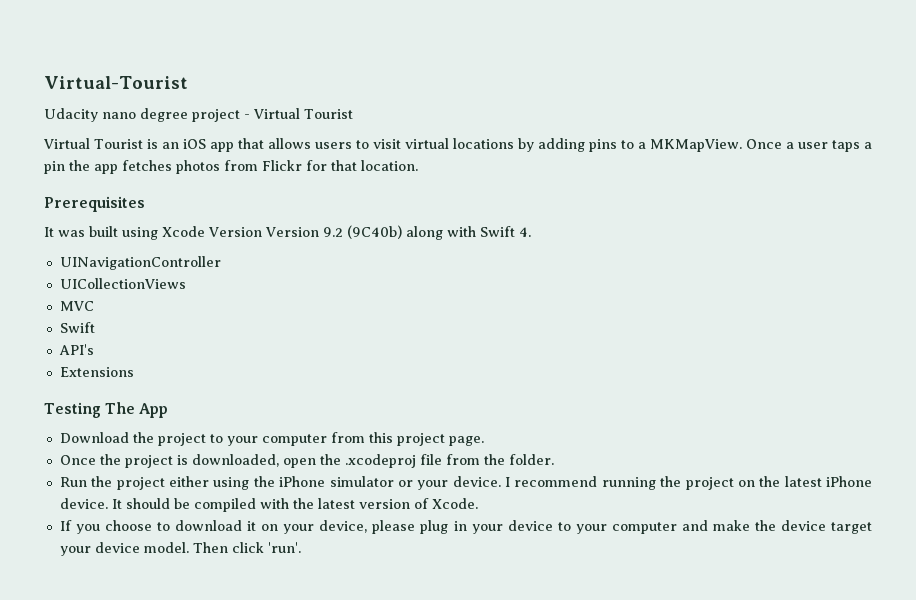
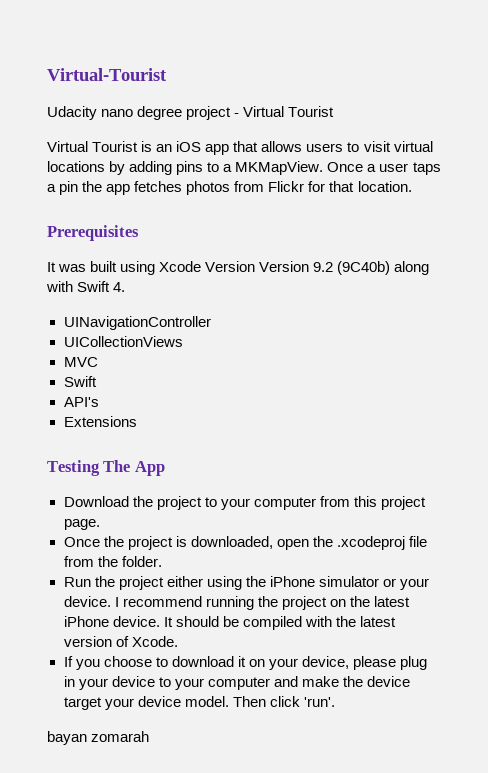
(301, 547) none -> [47,731,150,745] // bayan zomarah

